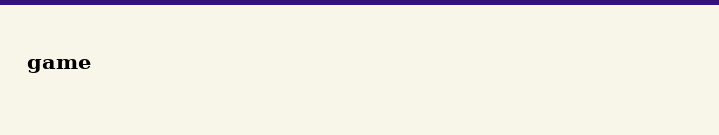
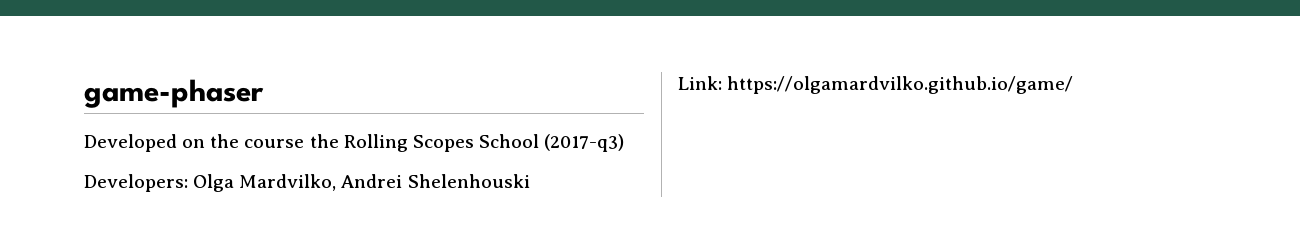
[27,59,91,73] game -> [84,79,264,108] [84,134,625,152] [84,174,530,192] [678,76,1074,94] game-phaser // Developed on the course the Rolling Scopes School (2017-q3) // Developers: Olga Mardvilko, Andrei Shelenhouski // Link: https://olgamardvilko.github.io/game/

